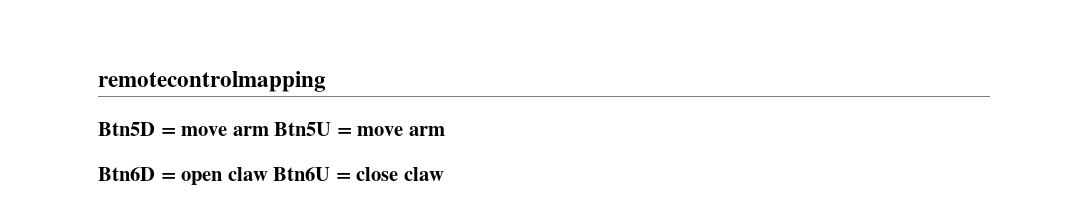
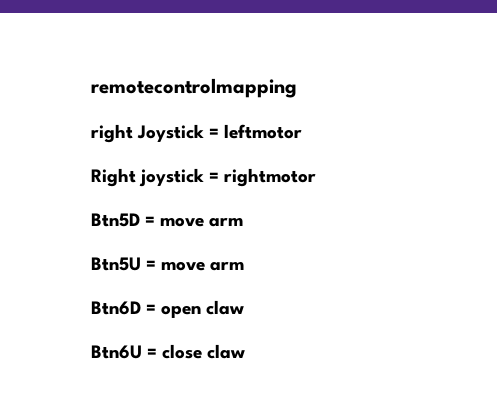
(326, 81) none -> [91,124,303,143] [91,168,317,187] // right Joystick = leftmotor // Right joystick = rightmotor
(269, 131) none -> (244, 222) //
(268, 174) none -> (245, 307) //

